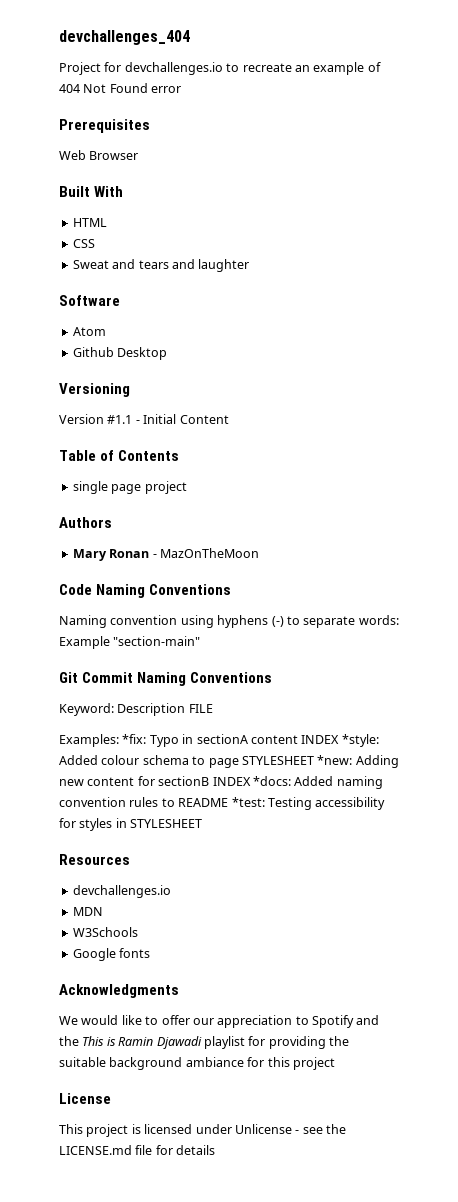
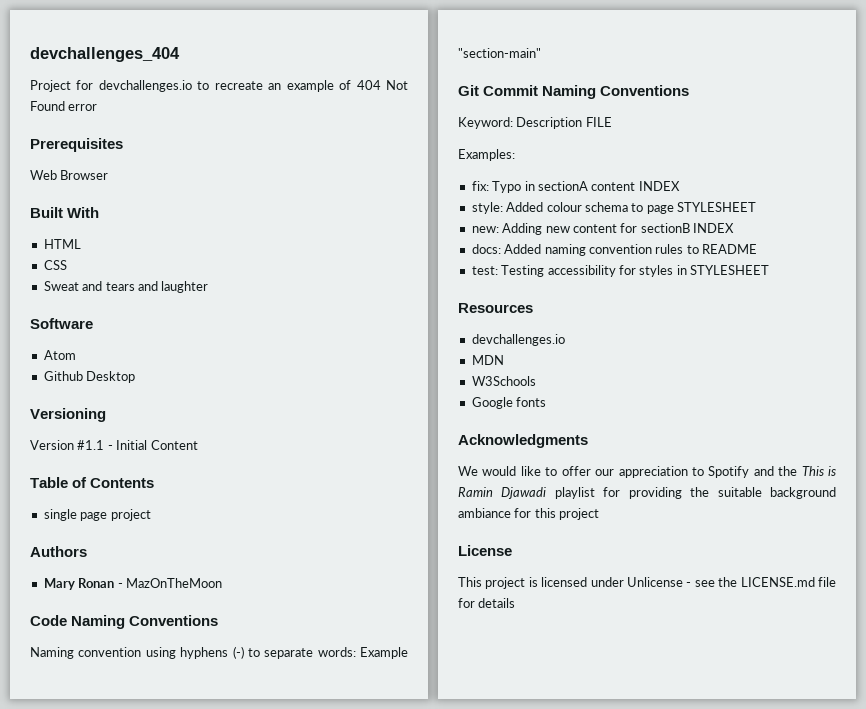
[122,734,147,744] *fix: -> [471,181,489,191] // fix:
[341,734,379,747] *style: -> [471,202,503,214] // style:
[317,755,353,765] *new: -> [471,226,499,233] // new:
[252,776,291,786] *docs: -> [471,244,501,254] // docs:
[231,797,265,807] *test: -> [471,266,498,275] // test:

